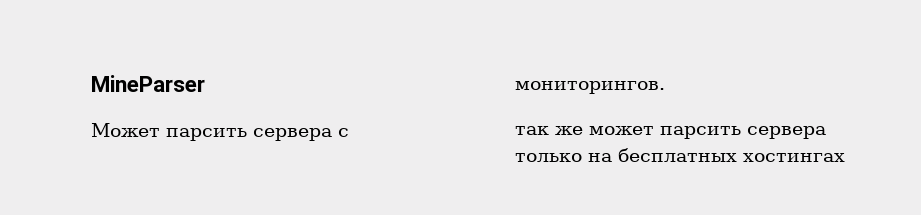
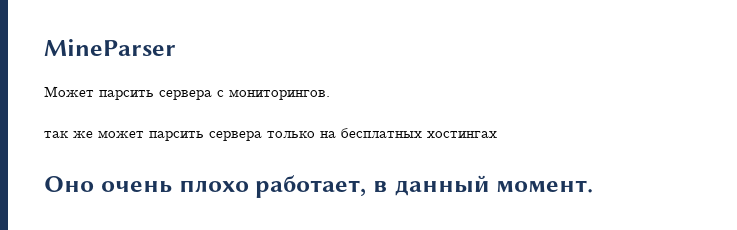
(845, 157) none -> [44,175,593,198] // Оно очень плохо работает, в данный момент.

